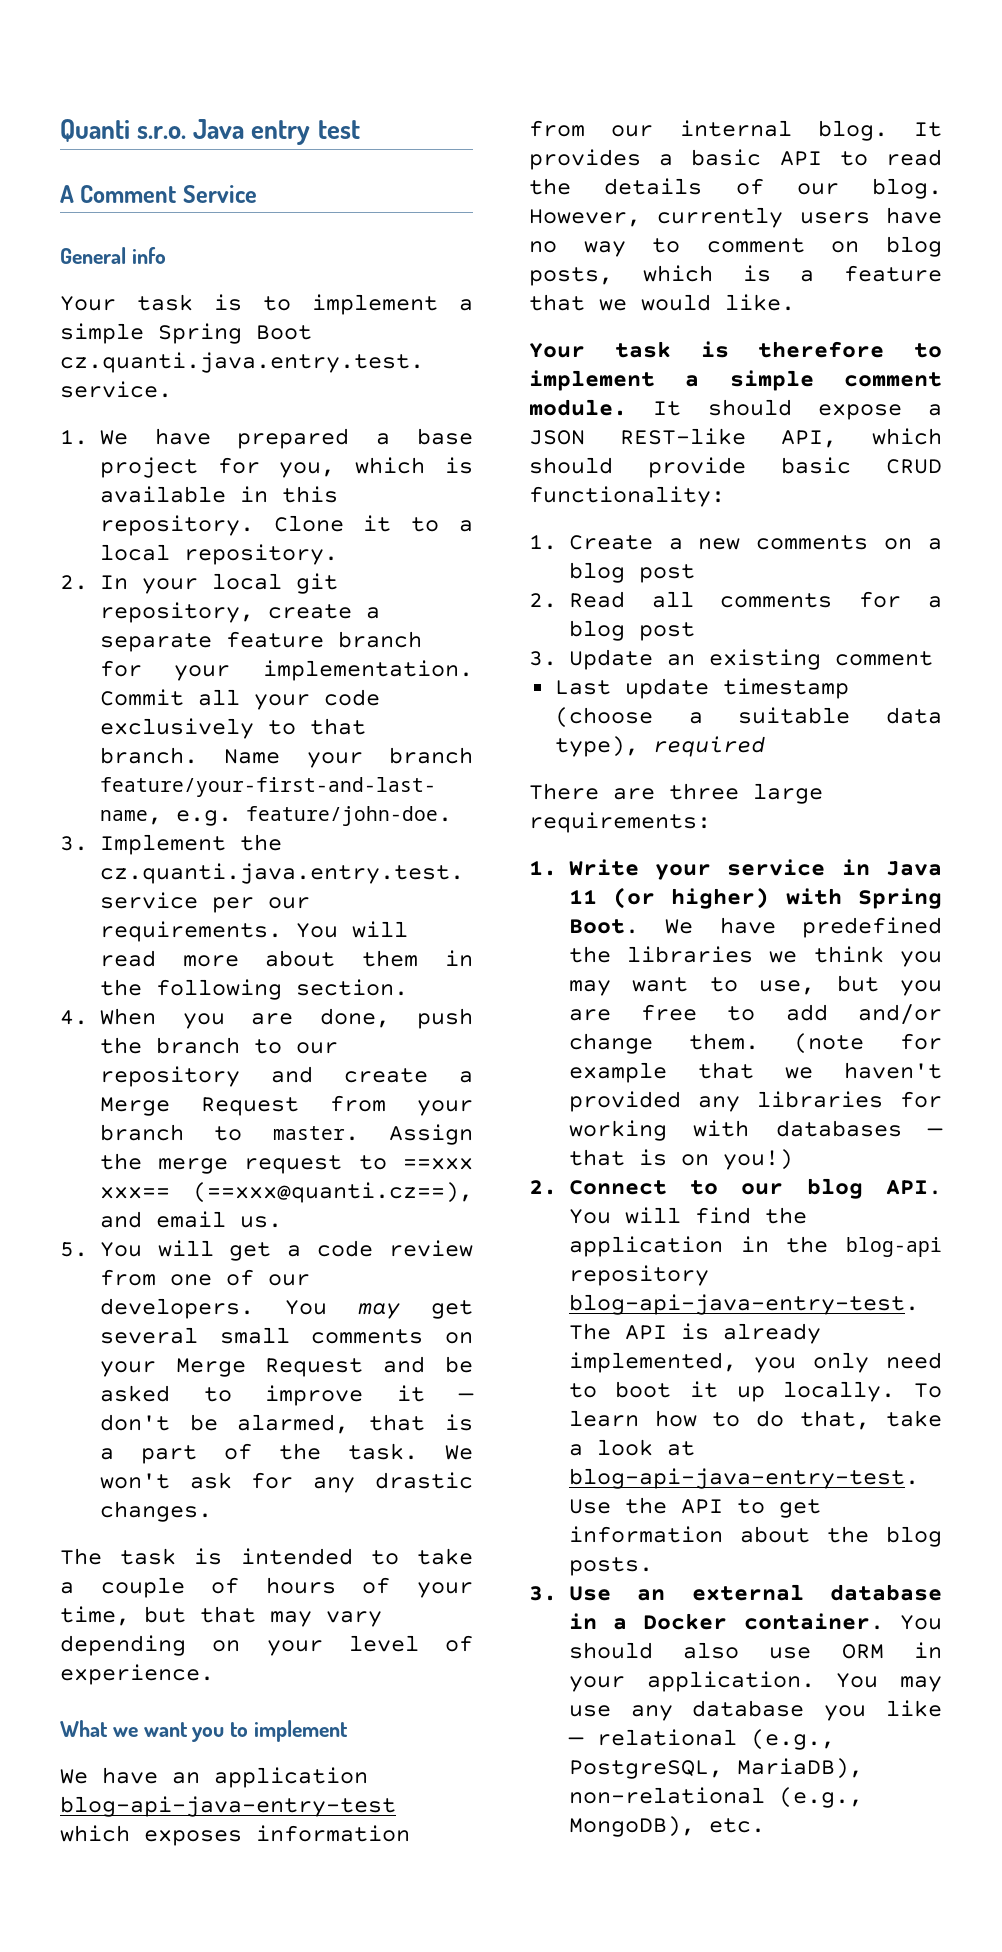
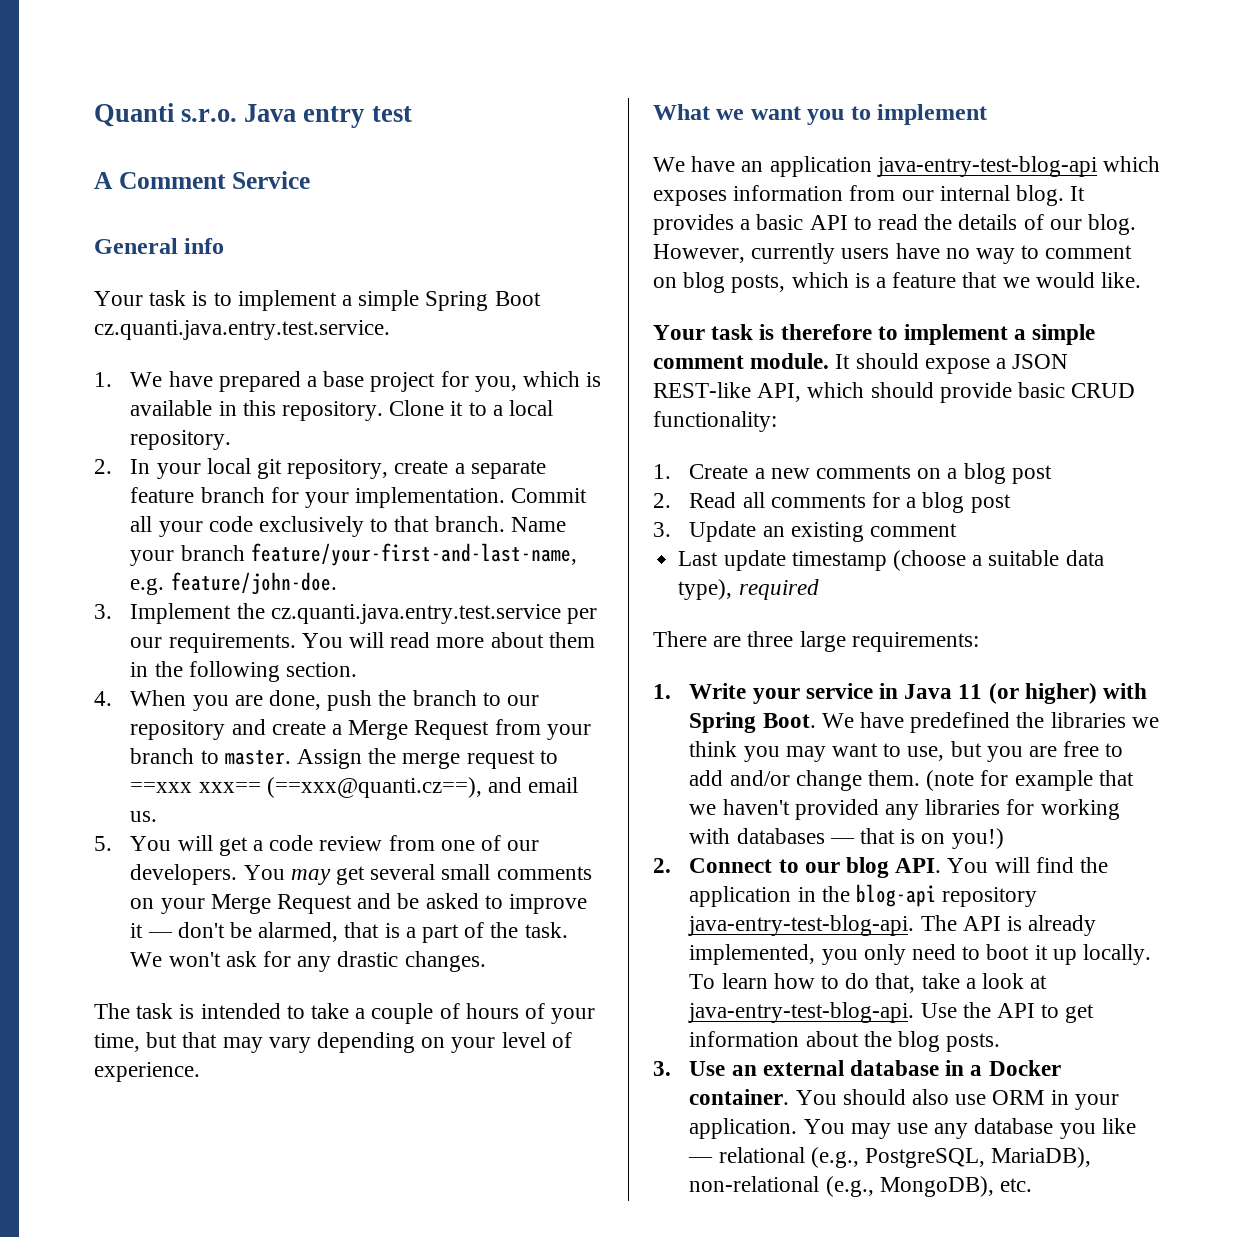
[60,1796,396,1817] blog-api-java-entry-test -> [876,156,1097,177] java-entry-test-blog-api
[568,1294,919,1315] blog-api-java-entry-test. -> [688,915,915,936] java-entry-test-blog-api.
[568,1468,919,1489] blog-api-java-entry-test. -> [688,1002,915,1023] java-entry-test-blog-api.

